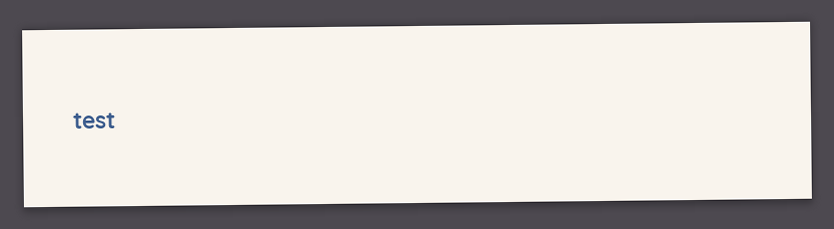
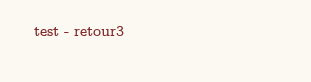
(116, 120) none -> [64,26,124,36] - retour3

